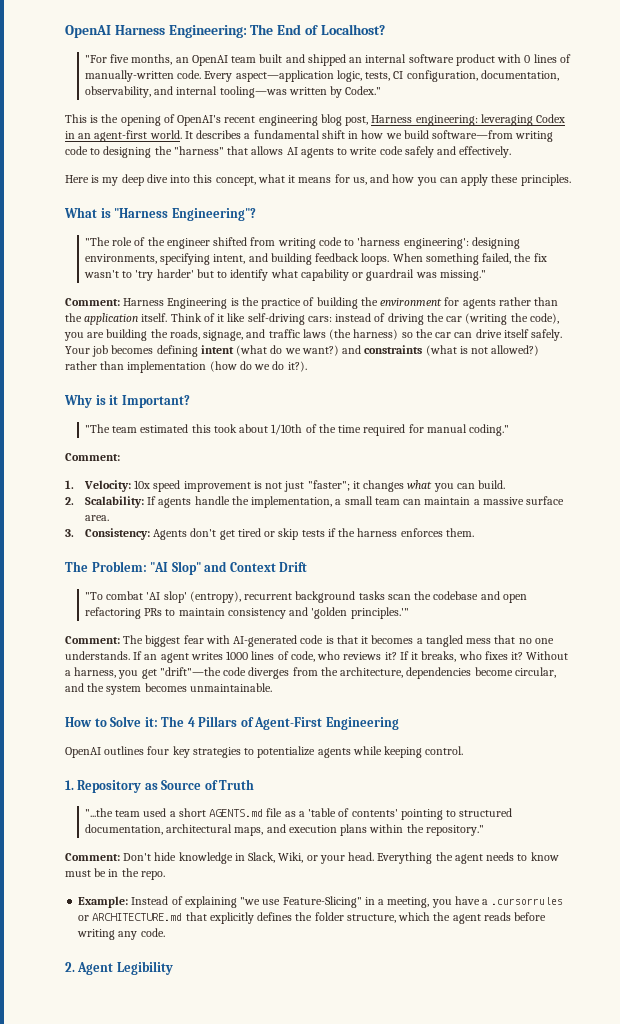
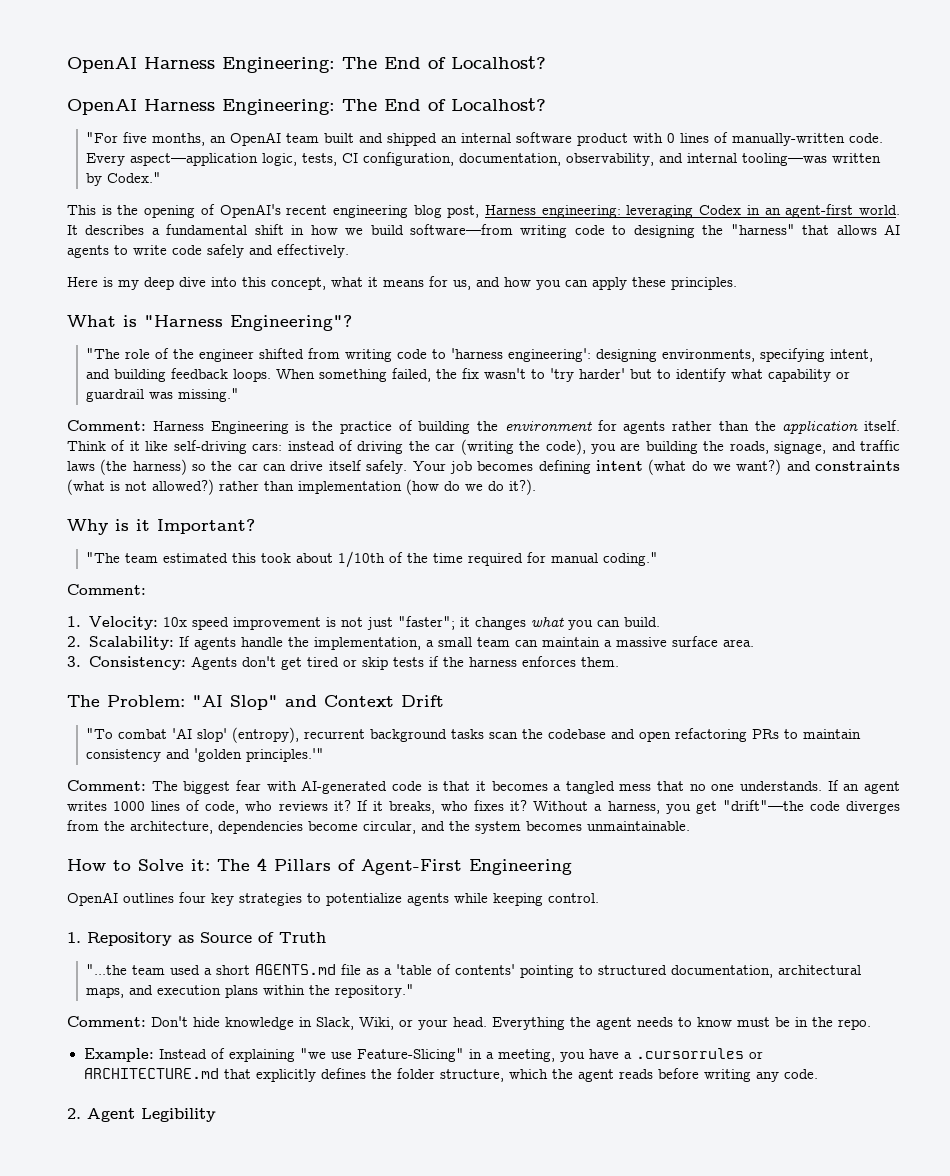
[65,24,385,38] OpenAI Harness Engineering: The End of Localhost? -> [67,56,546,73] [67,98,546,115] OpenAI Harness Engineering: The End of Localhost? // OpenAI Harness Engineering: The End of Localhost?

